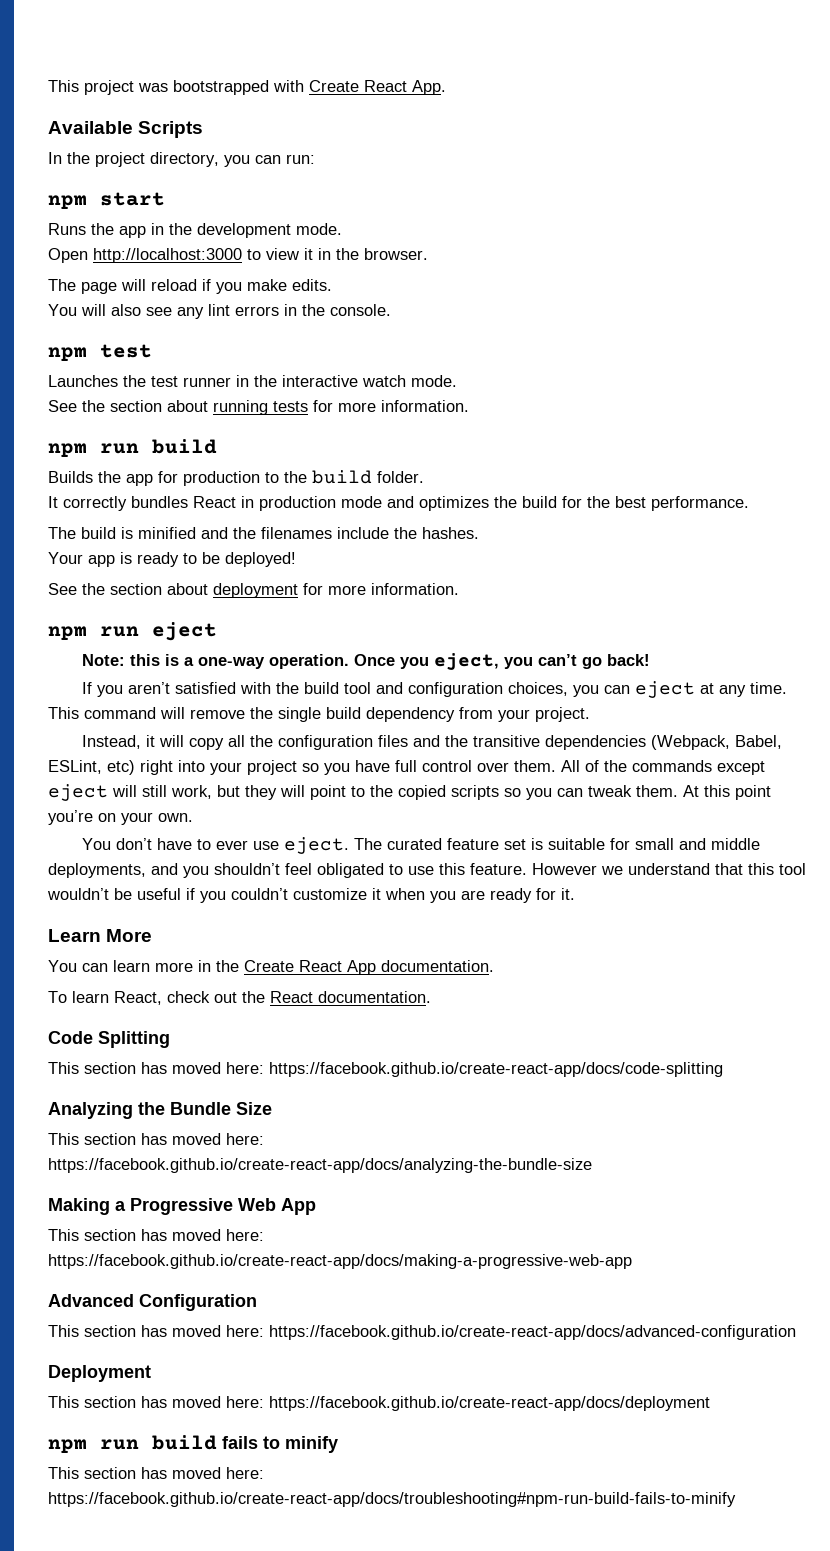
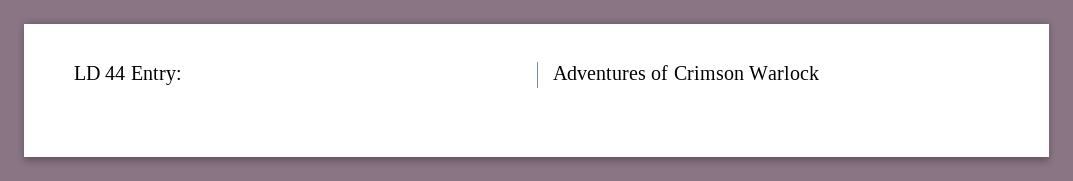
[48,80,446,95] [48,121,204,138] [48,152,315,167] [48,192,165,209] [48,223,342,238] [48,248,428,263] [48,279,332,294] [48,304,391,319] [48,344,152,361] [48,375,457,387] [48,400,469,415] [48,439,217,457] [48,470,424,486] [48,496,749,511] [48,527,479,539] [48,552,296,567] [48,583,459,598] [48,622,217,641] [81,653,650,670] [81,681,787,698] [48,707,590,722] [81,735,782,750] [48,760,765,775] [48,784,771,801] [48,810,193,825] [81,837,760,854] [48,863,806,878] [47,888,575,903] [48,929,153,942] [48,960,494,975] [48,991,431,1005] [48,1031,170,1048] [48,1062,723,1077] [48,1102,272,1119] [48,1133,264,1145] [48,1158,592,1173] [48,1198,316,1215] [48,1229,264,1241] [48,1254,632,1269] [48,1294,257,1311] [48,1325,796,1340] [48,1365,151,1382] [48,1396,710,1411] [48,1435,338,1453] [48,1467,264,1479] [48,1492,736,1507] This project was bootstrapped with Create React App. // Available Scripts // In the project directory, you can run: // npm start // Runs the app in the development mode. // Open http://localhost:3000 to view it in the browser. // The page will reload if you make edits. // You will also see any lint errors in the console. // npm test // Launches the test runner in the interactive watch mode. // See the section about running tests for more information. // npm run build // Builds the app for production to the build folder. // It correctly bundles React in production mode and optimizes the build for the best performance. // The build is minified and the filenames include the hashes. // Your app is ready to be deployed! // See the section about deployment for more information. // npm run eject // Note: this is a one-way operation. Once you eject, you can’t go back! // If you aren’t satisfied with the build tool and configuration choices, you can eject at any time. This command will remove the single build dependency from your project. // Instead, it will copy all the configuration files and the transitive dependencies (Webpack, Babel, ESLint, etc) right into your project so you have full control over them. All of the commands except eject will still work, but they will point to the copied scripts so you can tweak them. At this point you’re on your own. // You don’t have to ever use eject. The curated feature set is suitable for small and middle deployments, and you shouldn’t feel obligated to use this feature. However we understand that this tool wouldn’t be useful if you couldn’t customize it when you are ready for it. // Learn More // You can learn more in the Create React App documentation. // To learn React, check out the React documentation. // Code Splitting // This section has moved here: https://facebook.github.io/create-react-app/docs/code-splitting // Analyzing the Bundle Size // This section has moved here: https://facebook.github.io/create-react-app/docs/analyzing-the-bundle-size // Making a Progressive Web App // This section has moved here: https://facebook.github.io/create-react-app/docs/making-a-progressive-web-app // Advanced Configuration // This section has moved here: https://facebook.github.io/create-react-app/docs/advanced-configuration // Deployment // This section has moved here: https://facebook.github.io/create-react-app/docs/deployment // npm run build fails to minify // This section has moved here: https://facebook.github.io/create-react-app/docs/troubleshooting#npm-run-build-fails-to-minify -> [74,66,182,85] [553,65,820,80] LD 44 Entry: // Adventures of Crimson Warlock

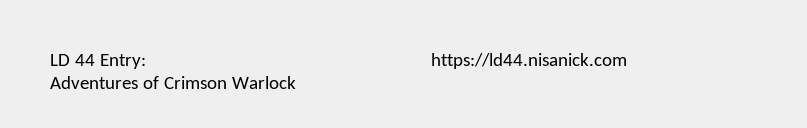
(820, 73) none -> [431,53,627,69] https://ld44.nisanick.com

